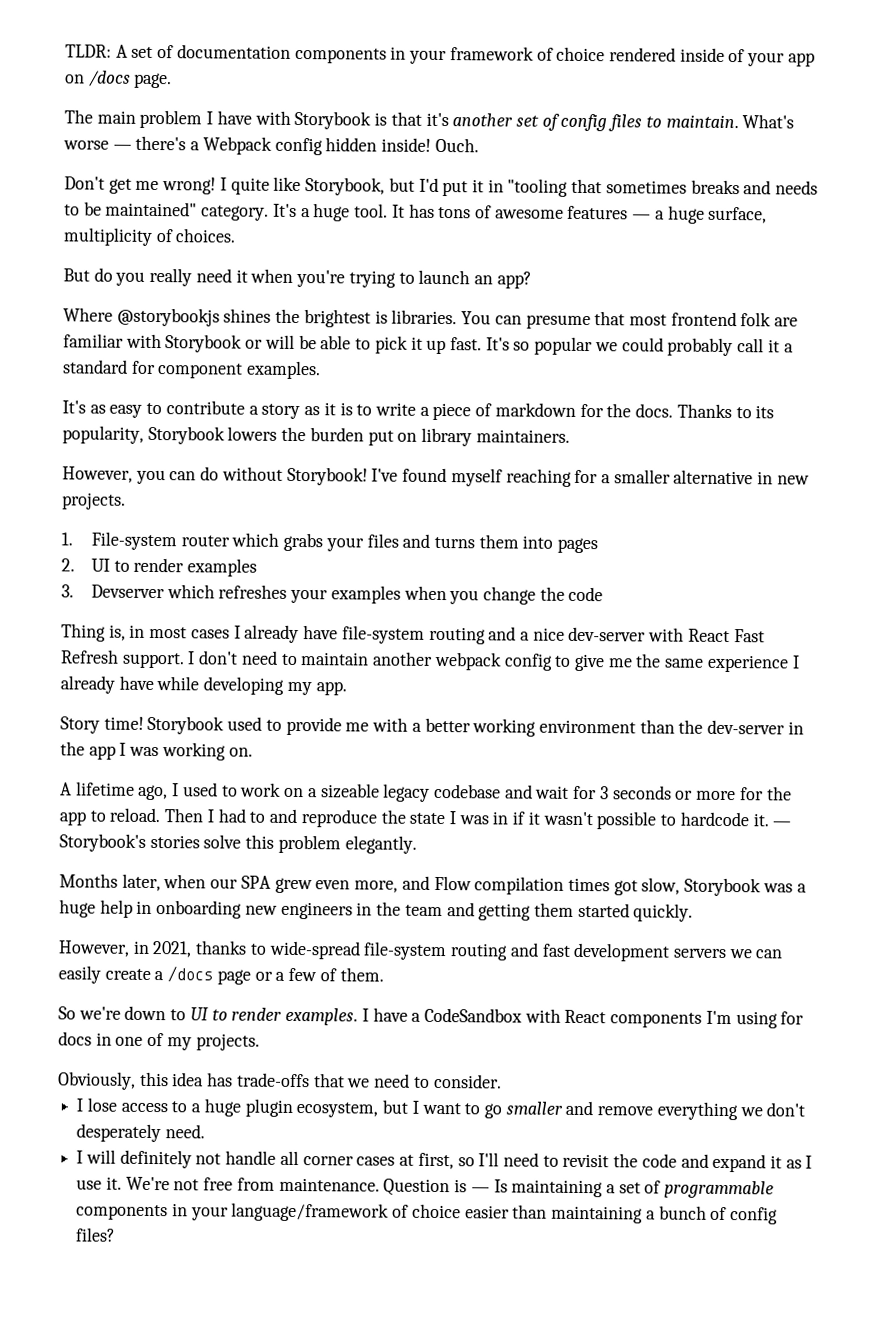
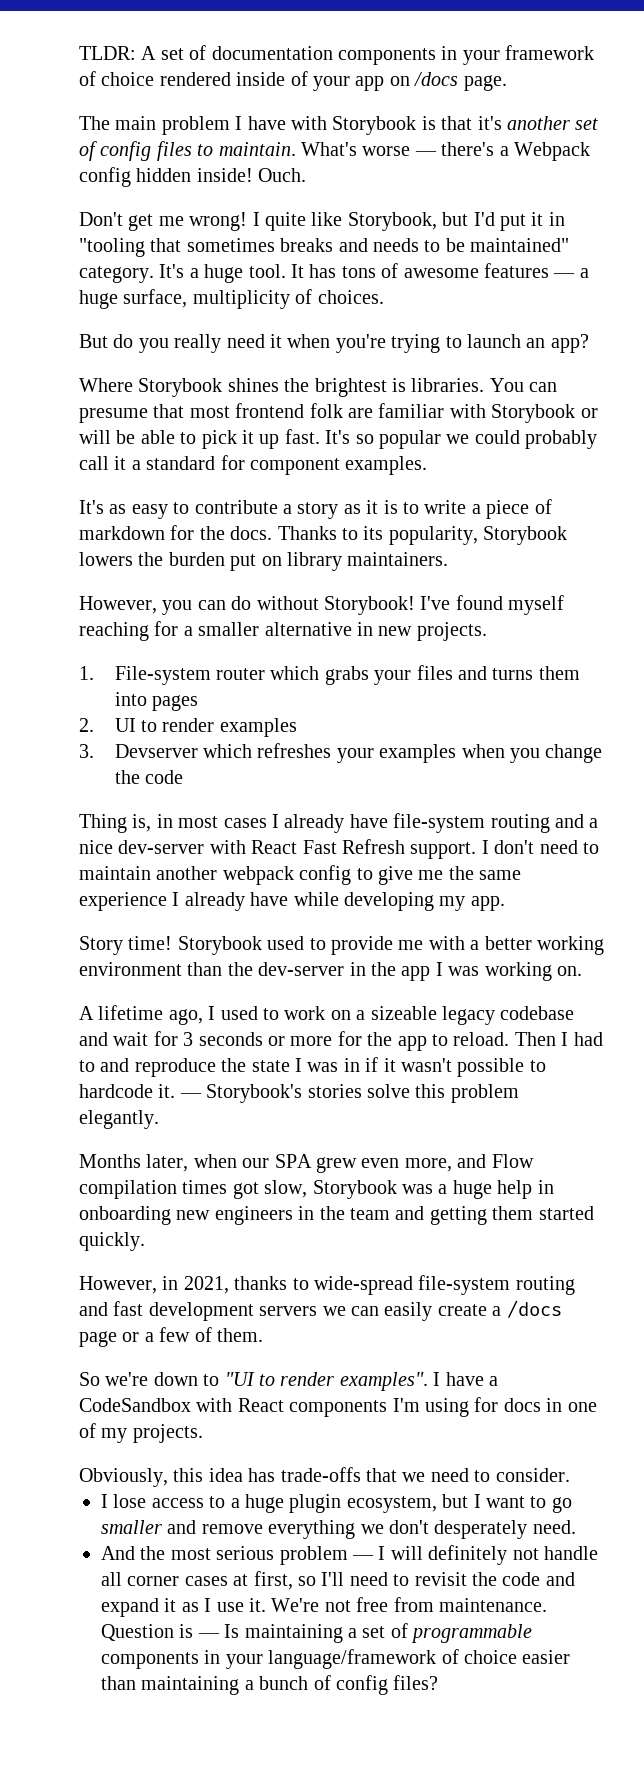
[116,307,220,327] @storybookjs -> [138,378,223,397] Storybook
[189,1007,359,1026] UI to render examples. -> [224,1372,428,1391] "UI to render examples".
(205, 1131) none -> [101,1546,374,1565] And the most serious problem —

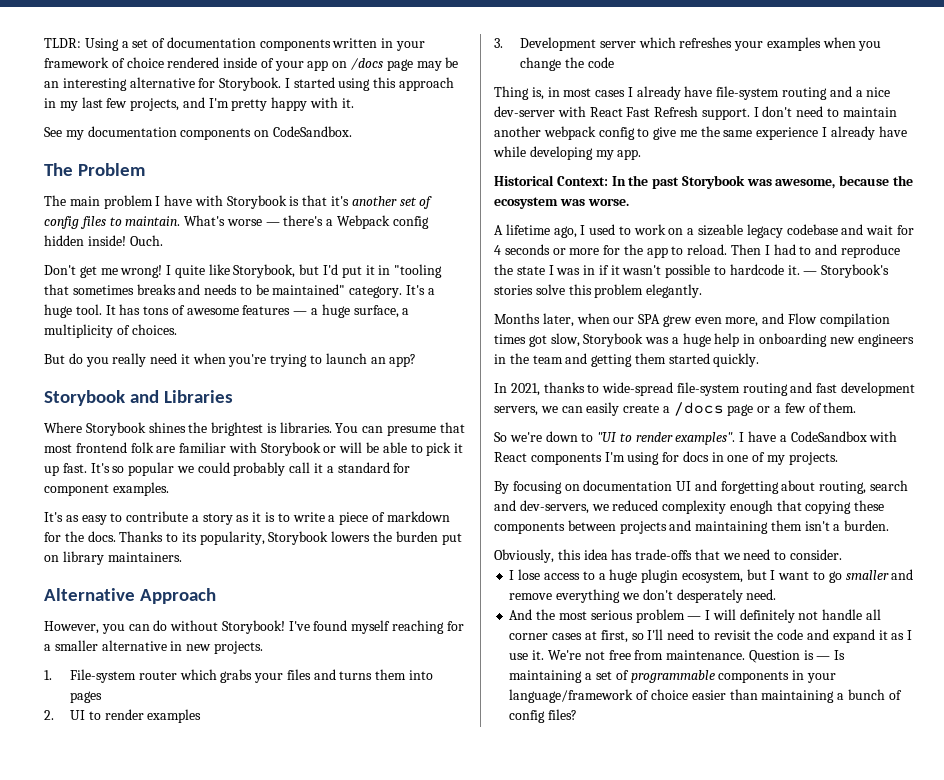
[141,46,157,60] A -> [84,38,129,51] Using a
(436, 56) none -> [332,38,378,48] written
[463,75,507,91] page. -> [386,57,459,71] [44,77,455,91] [44,97,354,111] [44,126,352,140] [44,163,145,176] page may be an interesting alternative for Storybook. I started using this approach in my last few projects, and I'm pretty happy with it. // See my documentation components on CodeSandbox. // The Problem
(188, 298) none -> [402,308,410,315] a
(589, 343) none -> [44,390,233,406] // Storybook and Libraries
(449, 559) none -> [44,588,216,604] // Alternative Approach
[114,744,198,758] Devserver -> [520,37,636,51] Development server
[79,936,604,955] [79,962,582,981] Story time! Storybook used to provide me with a better working environment than the dev-server in the app I was working on. -> [494,175,914,189] [494,197,629,209] Historical Context: In the past Storybook was awesome, because the ecosystem was worse.
[183,1032,194,1046] 3 -> [494,245,501,255] 4
[79,1276,179,1294] However, in -> [494,383,507,393] In
[259,1306,318,1316] servers -> [494,406,538,416] servers,
(203, 1433) none -> [494,480,909,494] [494,500,885,514] [494,520,890,534] // By focusing on documentation UI and forgetting about routing, search and dev-servers, we reduced complexity enough that copying these components between projects and maintaining them isn't a burden.

